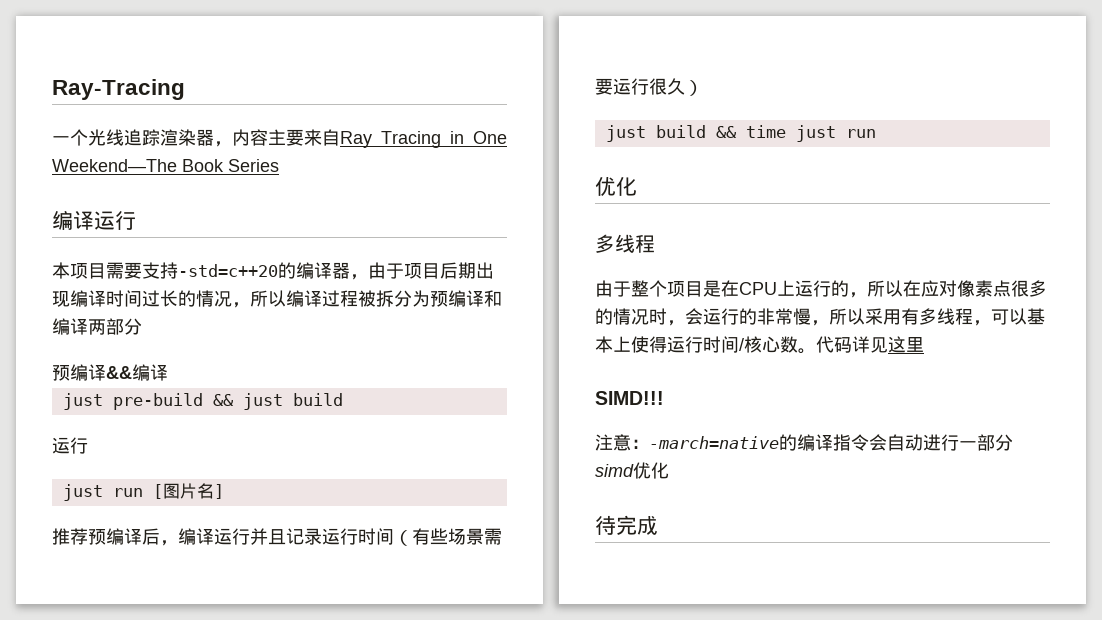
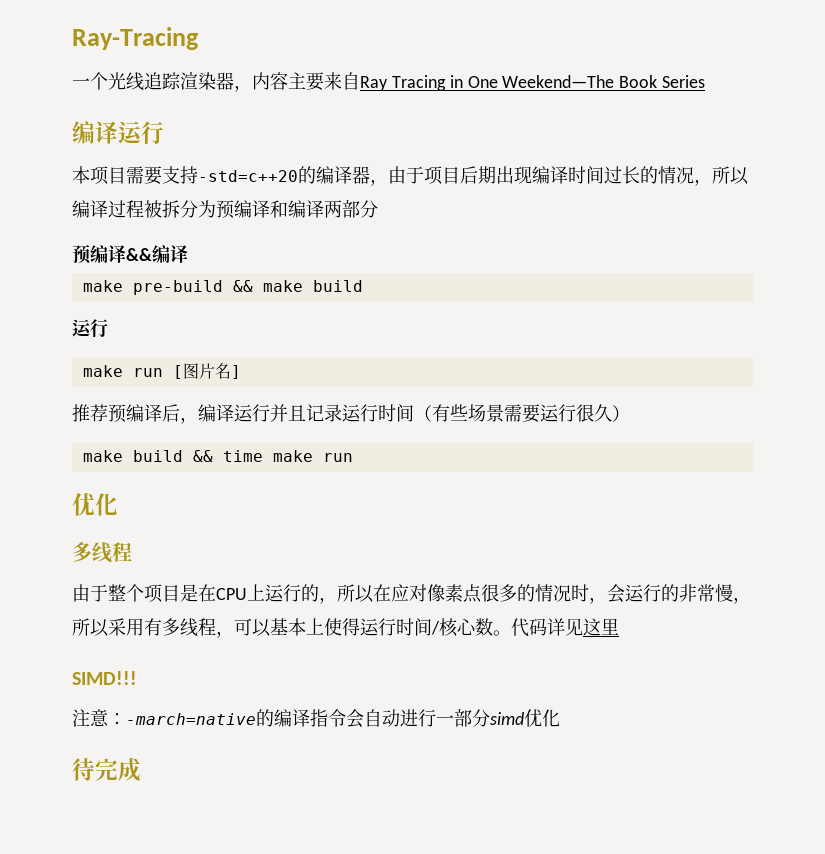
[62,393,103,410] just -> [82,280,123,292] make
[242,393,283,410] just -> [262,280,303,292] make
[62,484,103,501] just -> [82,365,123,377] make
[605,125,646,142] just -> [82,450,123,462] make
[795,125,836,142] just -> [272,450,313,462] make

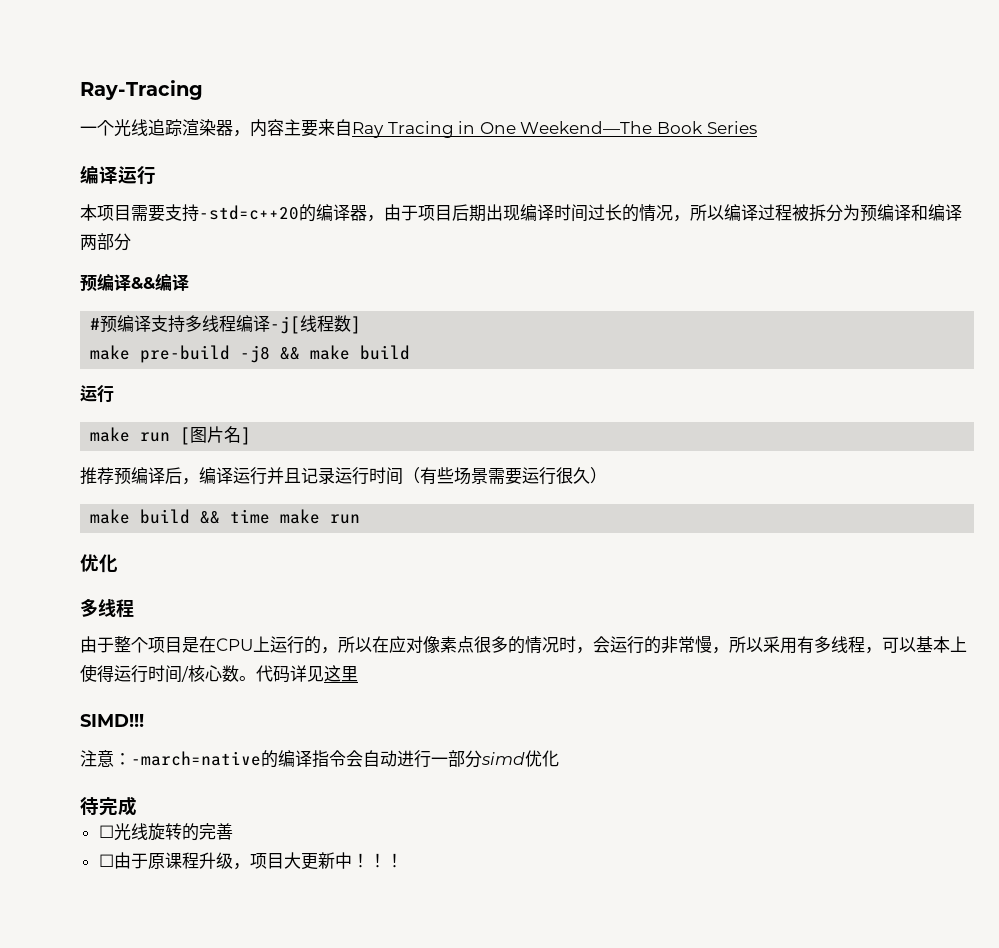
(188, 254) none -> [90,315,362,334] // #预编译支持多线程编译-j[线程数]
(223, 287) none -> [240,345,271,363] -j8
(141, 770) none -> [98,823,233,841] [98,852,403,870] // ☐光线旋转的完善 // ☐由于原课程升级，项目大更新中！！！

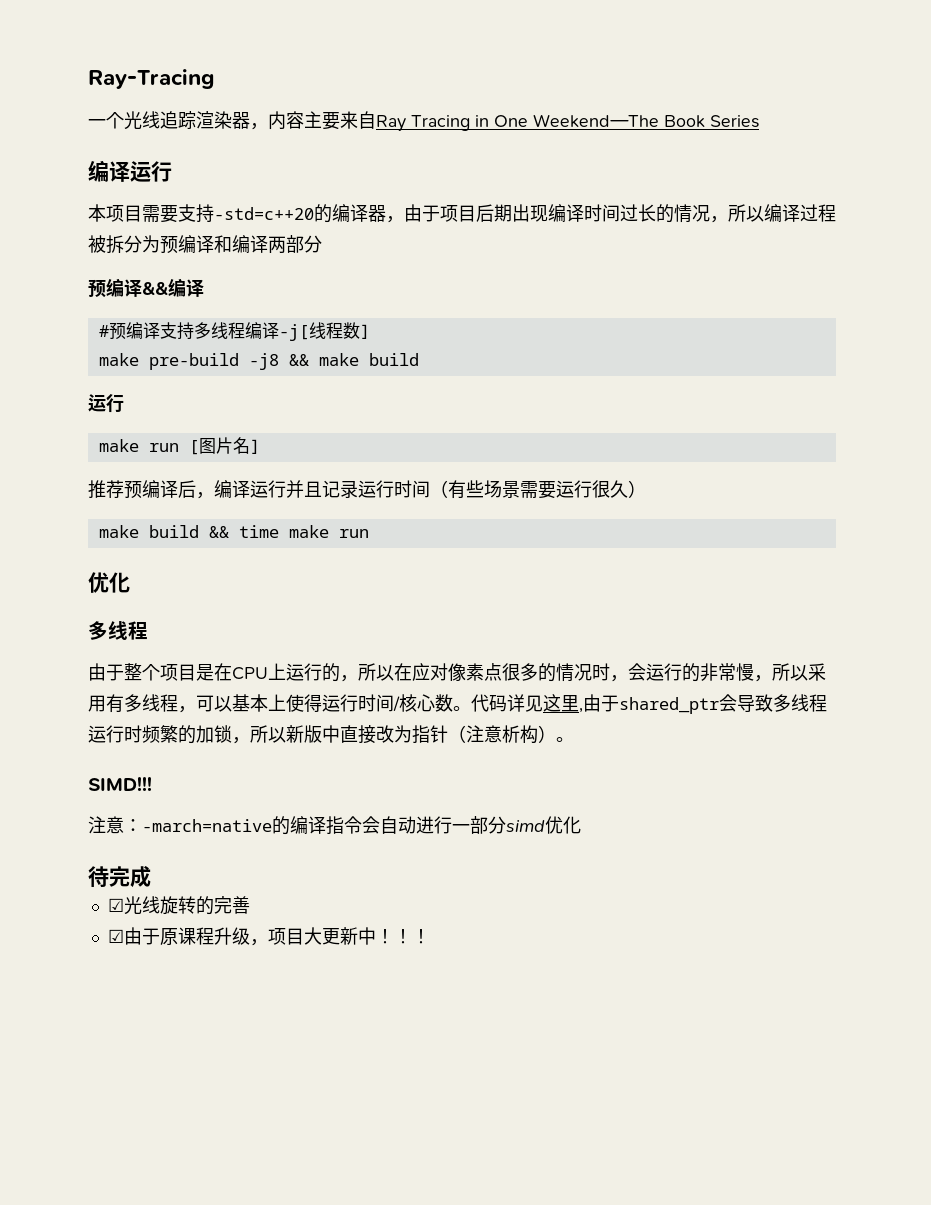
(358, 674) none -> [579,694,827,714] [88,725,574,744] ,由于shared_ptr会导致多线程运行时频繁的加锁，所以新版中直接改为指针（注意析构）。
[98,825,114,838] ☐ -> [107,898,124,912] ☑
[98,854,114,867] ☐ -> [107,929,124,943] ☑

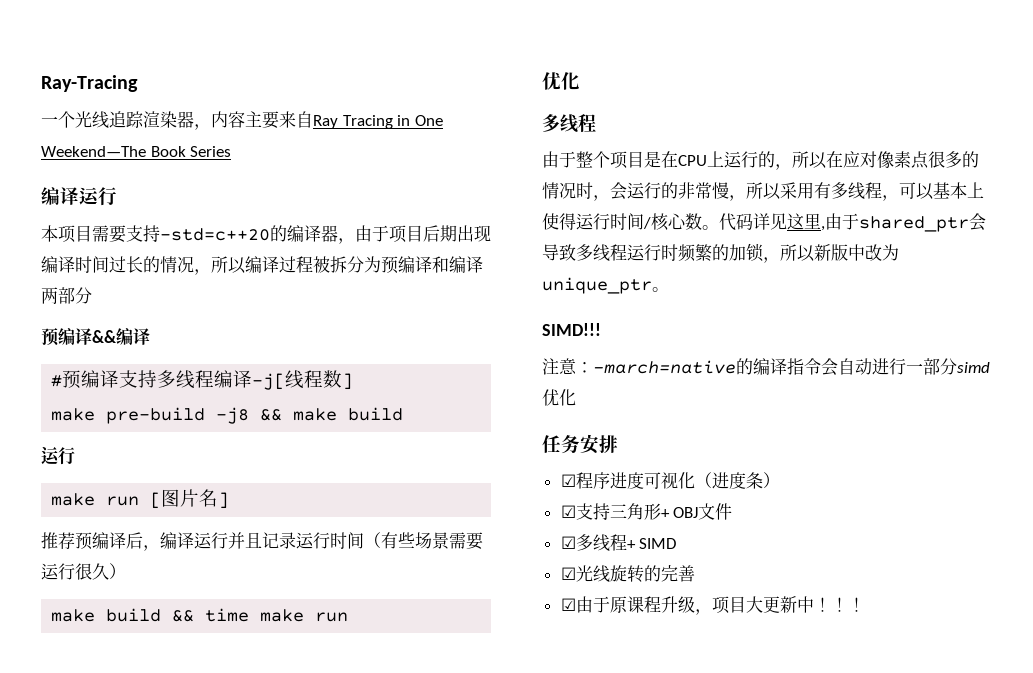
[340,725,556,744] 直接改为指针（注意析构） -> [865,244,899,261] [542,277,652,294] 改为unique_ptr
[88,865,151,888] 待完成 -> [542,434,618,454] [560,472,780,489] [560,503,733,520] [560,534,677,552] 任务安排 // ☑程序进度可视化（进度条） // ☑支持三角形+ OBJ文件 // ☑多线程+ SIMD

